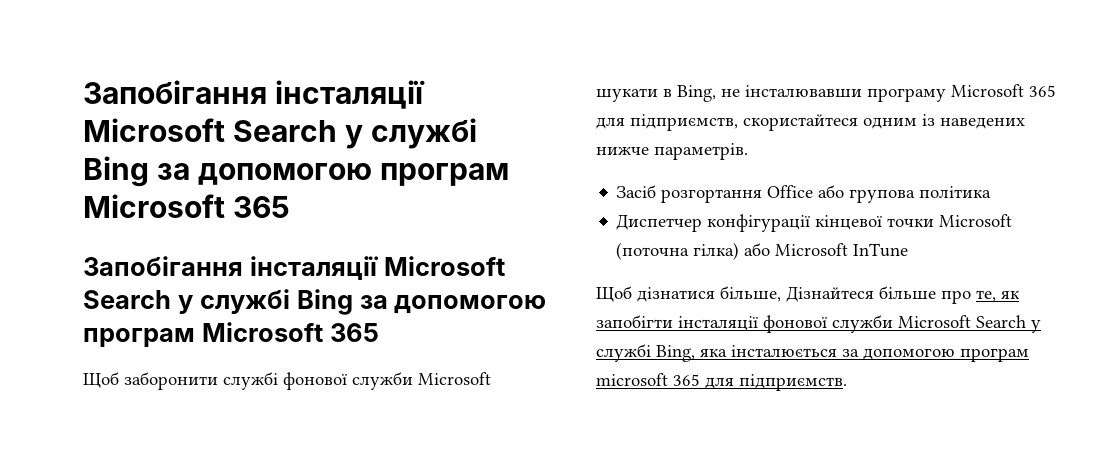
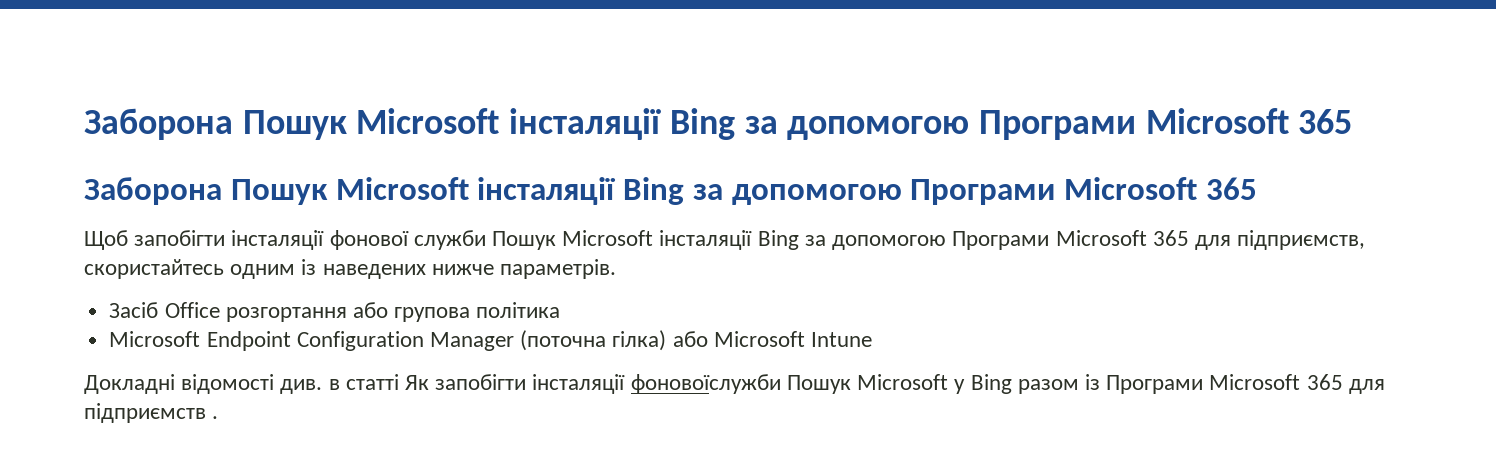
[83,80,426,109] [83,118,478,149] [83,156,510,187] [83,194,291,218] [83,256,505,280] [83,289,547,315] [83,328,195,347] Запобігання інсталяції Microsoft Search у службі Bing за допомогою програм Microsoft 365 // Запобігання інсталяції Microsoft Search у службі Bing за допомогою програм -> [84,108,1353,140] [84,177,1056,205] Заборона Пошук Microsoft інсталяції Bing за допомогою Програми Microsoft 365 // Заборона Пошук Microsoft інсталяції Bing за допомогою Програми
[124,372,491,390] [596,85,946,102] заборонити службі фонової служби Microsoft шукати в Bing, не інсталювавши програму -> [134,230,1050,250] запобігти інсталяції фонової служби Пошук Microsoft інсталяції Bing за допомогою Програми
[743,114,858,131] скористайтеся -> [84,259,224,279] скористайтесь
[661,185,814,203] розгортання Office -> [164,302,347,322] Office розгортання
[616,214,1013,232] [616,242,909,260] [596,286,1020,304] [596,315,1041,333] [596,344,1029,362] [596,373,847,391] Диспетчер конфігурації кінцевої точки Microsoft (поточна гілка) або Microsoft InTune // Щоб дізнатися більше, Дізнайтеся більше про те, як запобігти інсталяції фонової служби Microsoft Search у службі Bing, яка інсталюється за допомогою програм microsoft 365 для підприємств. -> [109,330,872,351] [84,374,1385,394] [84,403,219,423] Microsoft Endpoint Configuration Manager (поточна гілка) або Microsoft Intune // Докладні відомості див. в статті Як запобігти інсталяції фоновоїслужби Пошук Microsoft у Bing разом із Програми Microsoft 365 для підприємств .

